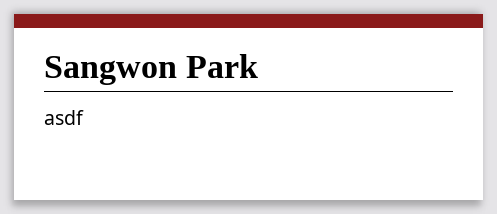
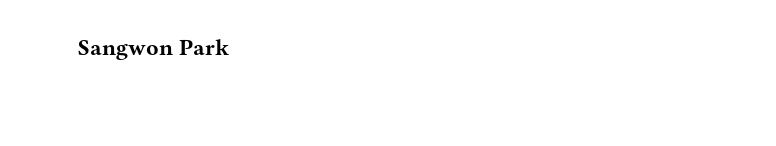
[44,110,84,125] // asdf -> (230, 47) none

